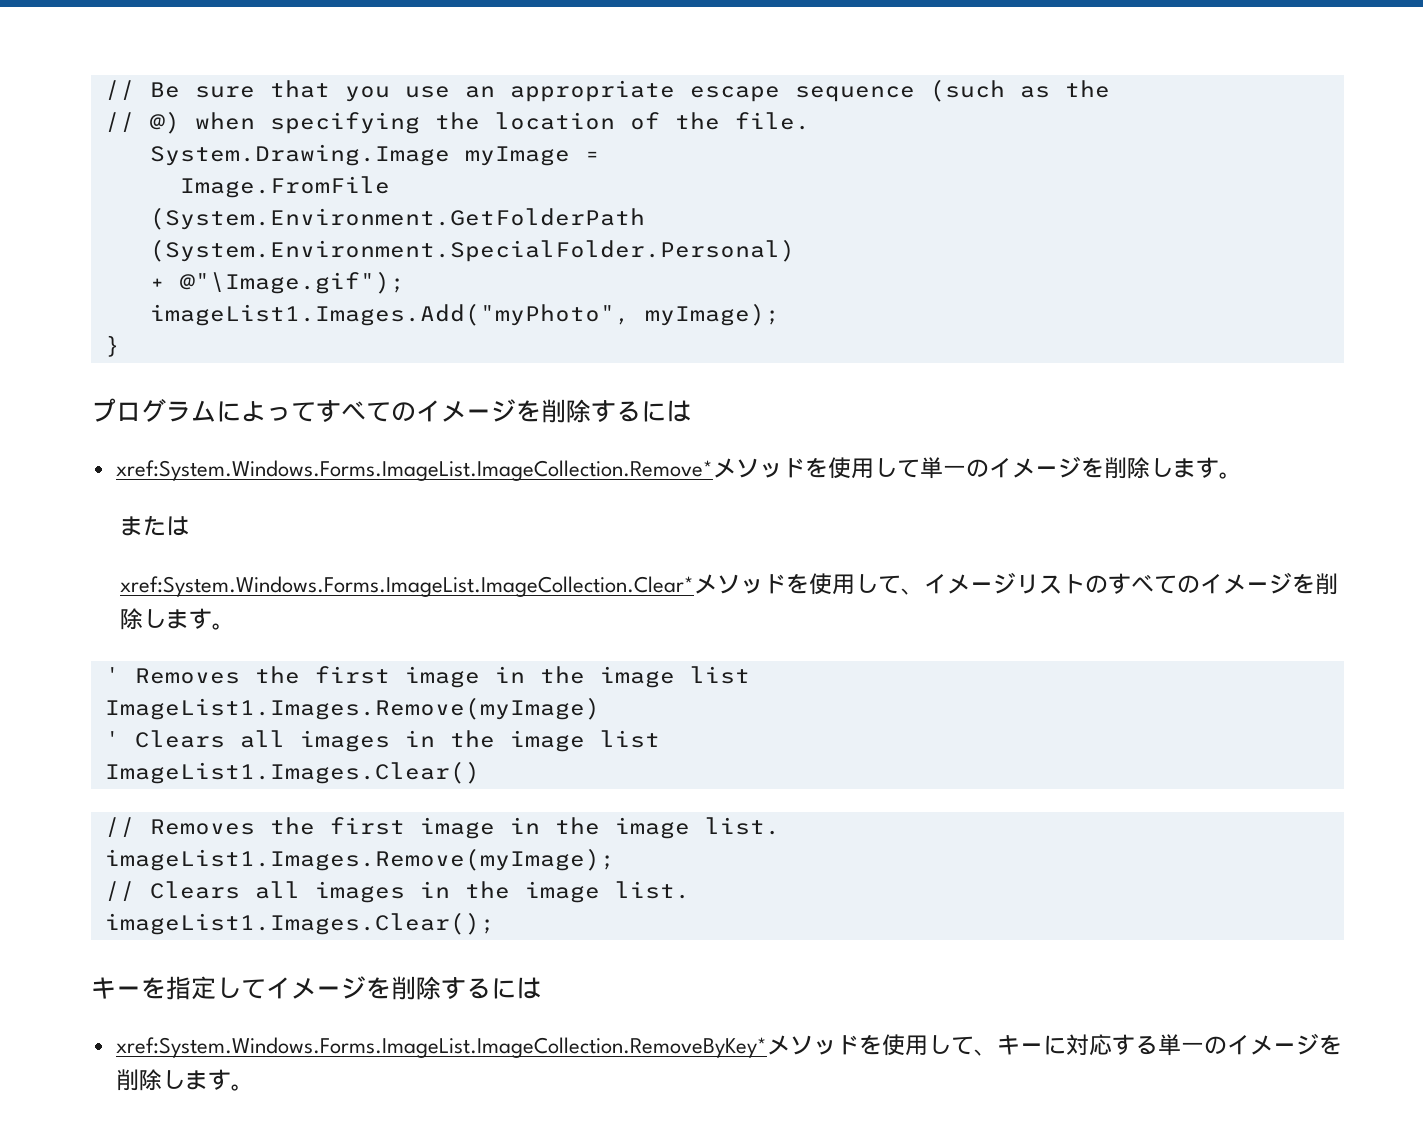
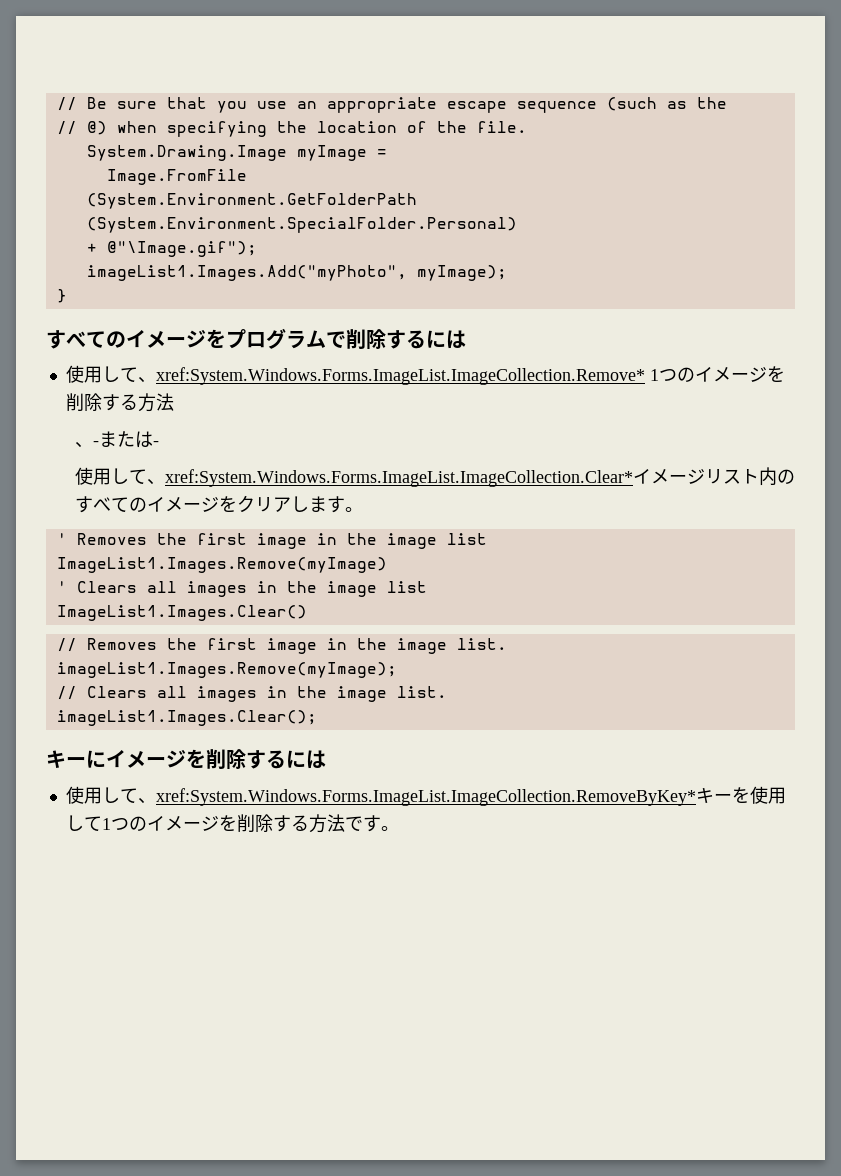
[91,398,691,423] [115,456,1242,481] [120,515,190,536] [120,573,925,597] プログラムによってすべてのイメージを削除するには // xref:System.Windows.Forms.ImageList.ImageCollection.Remove*メソッドを使用して単一のイメージを削除します。 // または // xref:System.Windows.Forms.ImageList.ImageCollection.Clear*メソッドを使用して、 -> [46,328,466,349] [65,365,785,385] [65,393,174,412] [74,431,159,448] [74,467,633,487] すべてのイメージをプログラムで削除するには // 使用して、xref:System.Windows.Forms.ImageList.ImageCollection.Remove* 1つのイメージを削除する方法 // 、-または- // 使用して、xref:System.Windows.Forms.ImageList.ImageCollection.Clear*
(1086, 584) none -> [758,467,777,486] 内
[1315,573,1339,595] [120,608,144,630] 削除 -> [236,495,291,513] クリア
[141,976,541,1000] [115,1033,1342,1058] [115,1069,208,1091] を指定してイメージを削除するには // xref:System.Windows.Forms.ImageList.ImageCollection.RemoveByKey*メソッドを使用して、キーに対応する単一のイメージを削除しま -> [86,749,326,769] [65,786,786,806] [65,814,363,833] にイメージを削除するには // 使用して、xref:System.Windows.Forms.ImageList.ImageCollection.RemoveByKey*キーを使用して1つのイメージを削除する方法で

